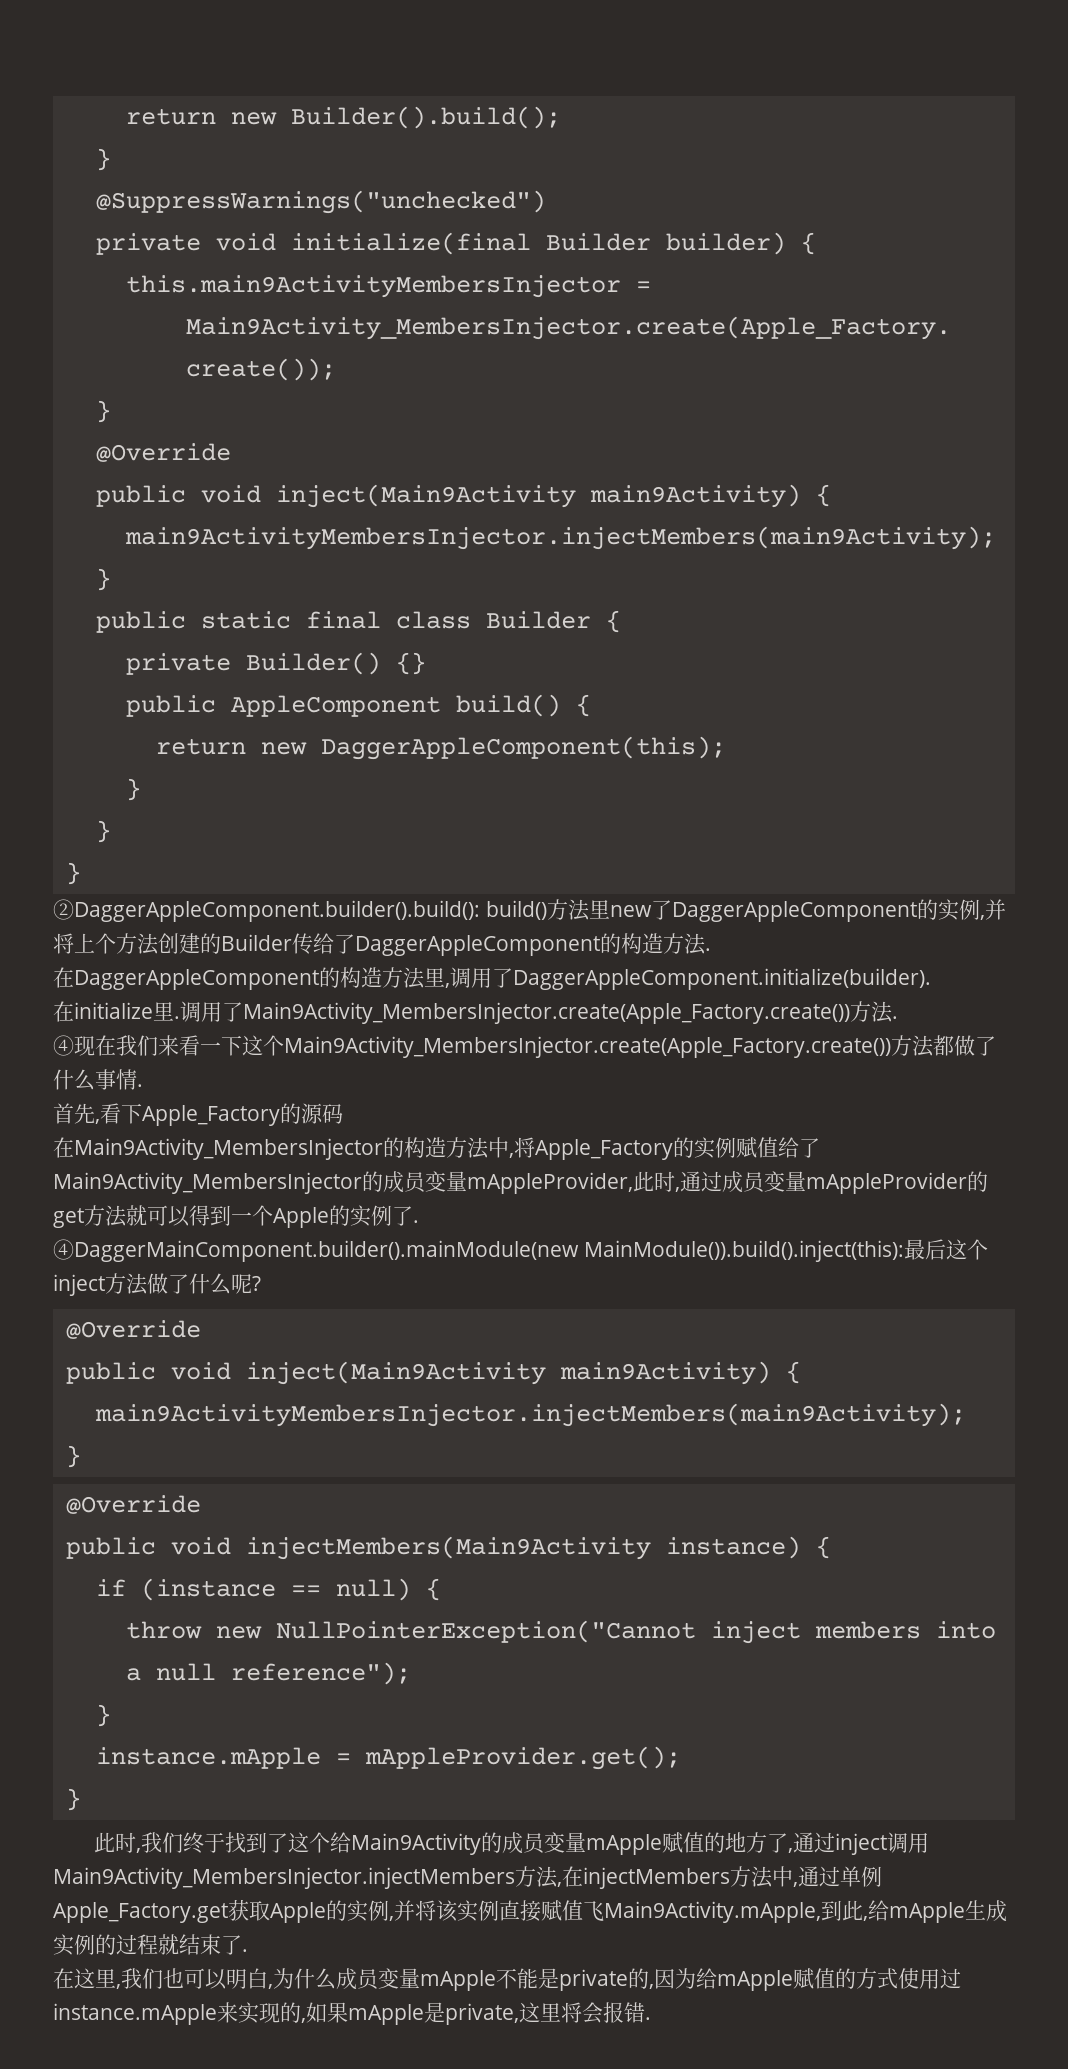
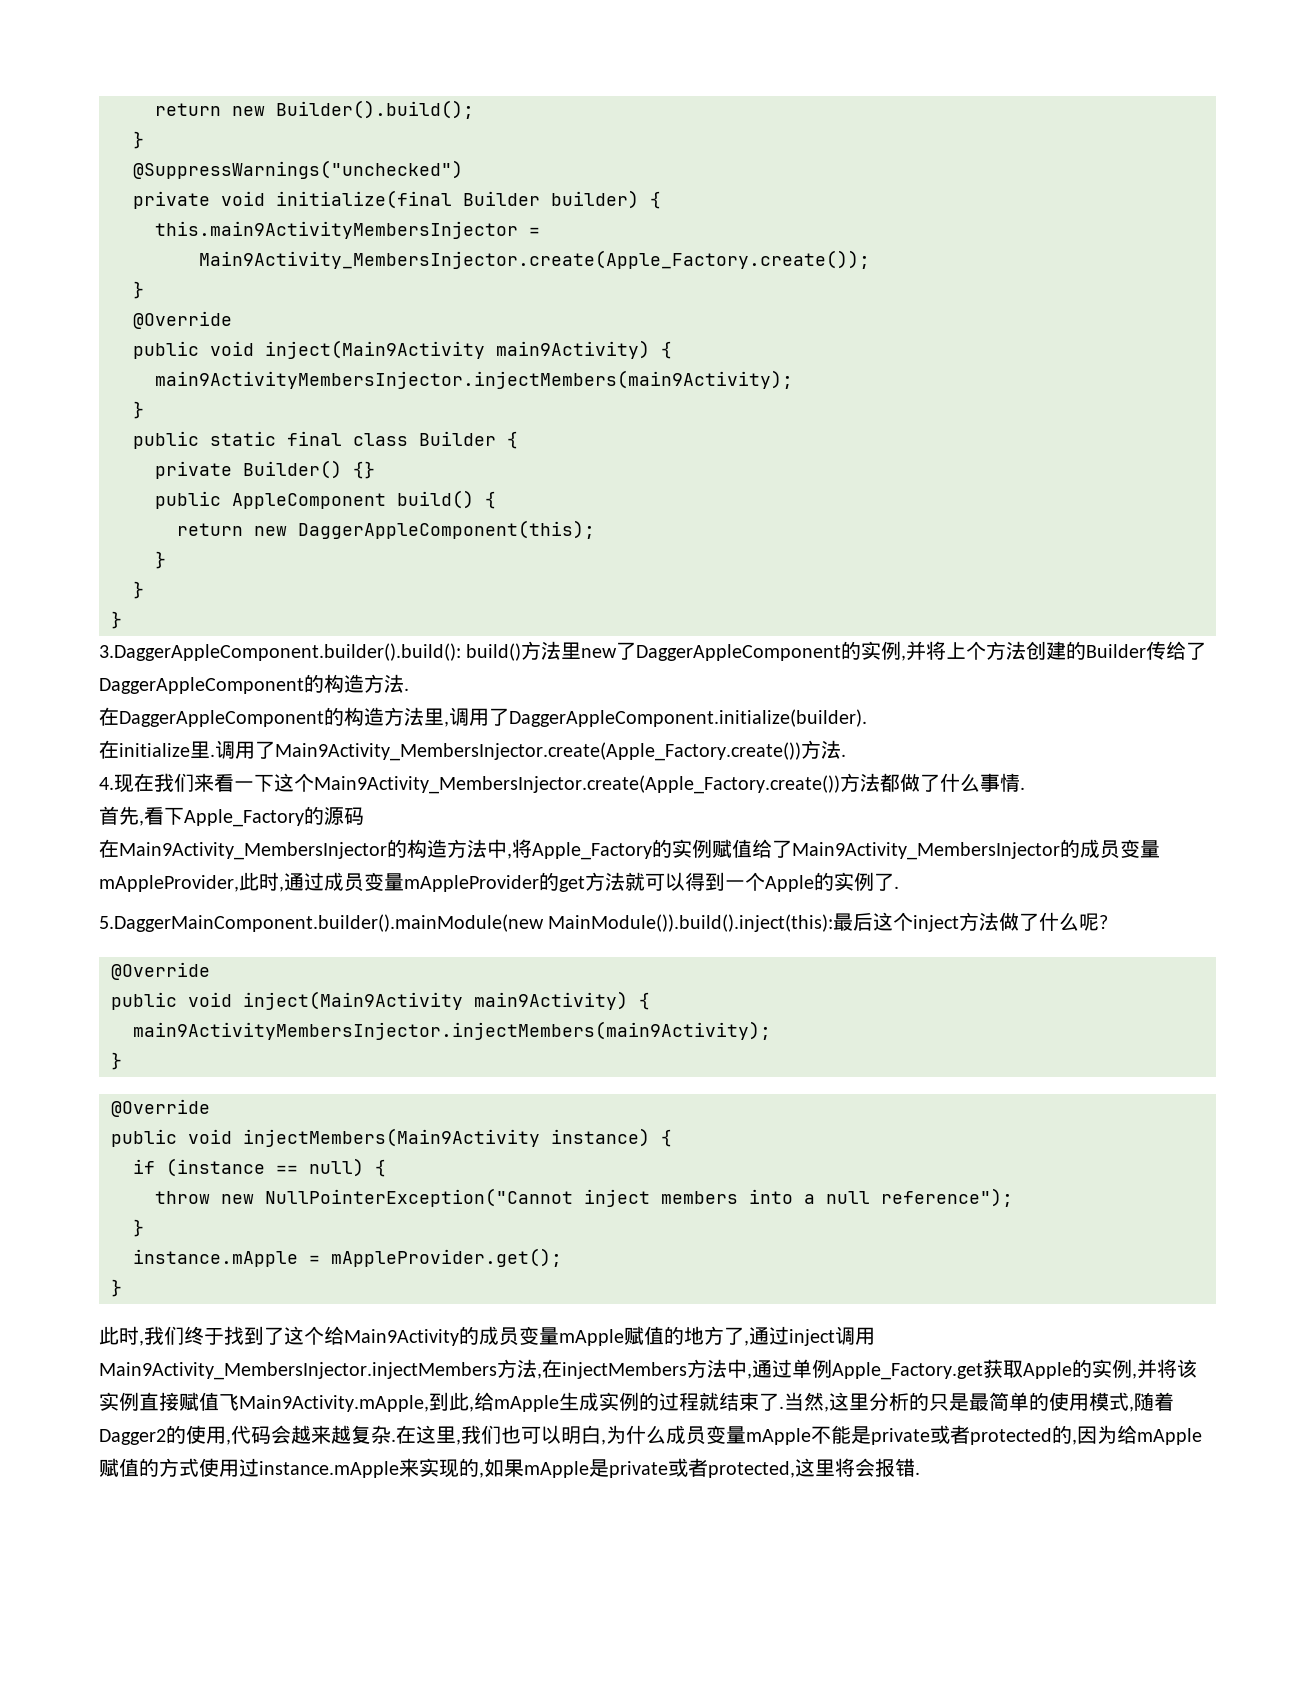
[53,899,480,922] ②DaggerAppleComponent.builder().build(): -> [99,643,461,661] 3.DaggerAppleComponent.builder().build():
[53,1035,74,1056] ④ -> [99,777,114,790] 4.
[53,1239,579,1262] ④DaggerMainComponent.builder().mainModule(new -> [99,914,544,932] 5.DaggerMainComponent.builder().mainModule(new
(248, 1950) // -> [784,1392,1174,1412] [99,1425,396,1445] 当然,这里分析的只是最简单的使用模式,随着Dagger2的使用,代码会越来越复杂.
(628, 1980) none -> [930,1425,1052,1445] 或者protected
[445,2003,519,2025] private, -> [609,1458,795,1478] private或者protected,

